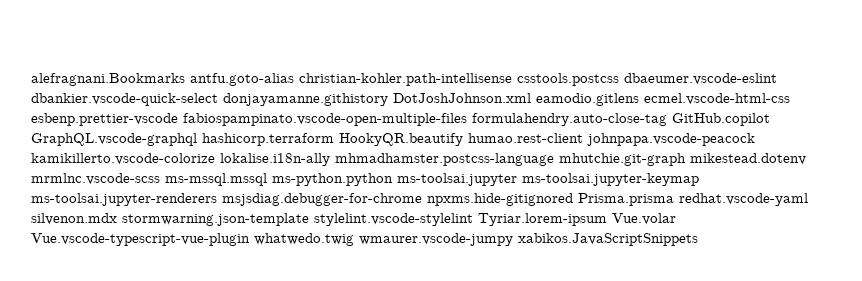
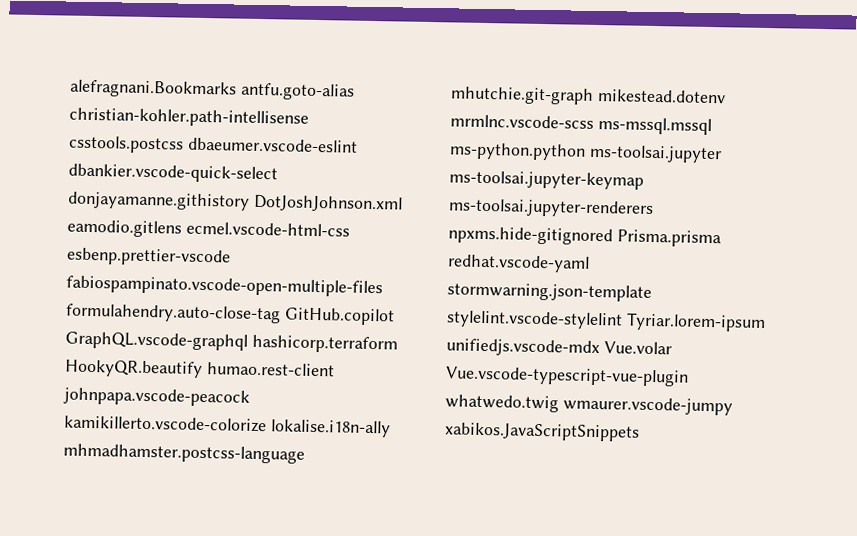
[222,193,422,206] msjsdiag.debugger-for-chrome -> (654, 208) none
[31,213,117,225] silvenon.mdx -> (590, 263) none
(607, 219) none -> [446,338,600,358] unifiedjs.vscode-mdx

